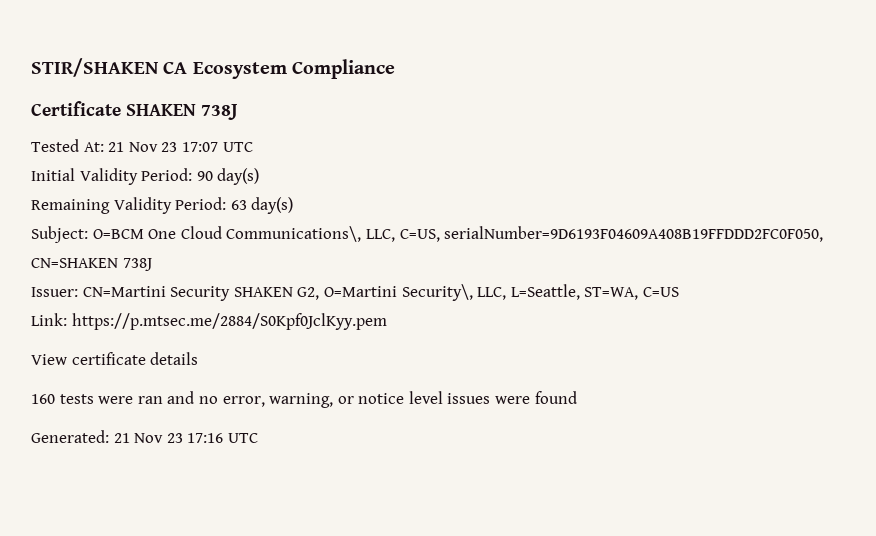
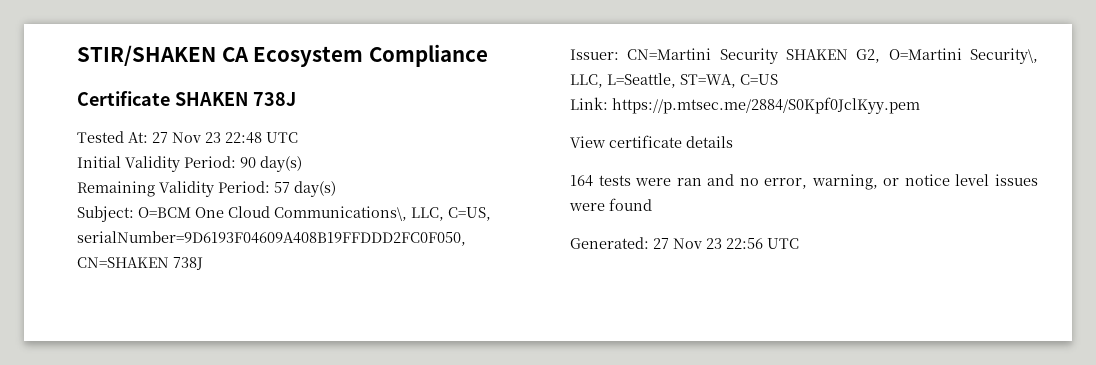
[108,142,218,152] 21 Nov 23 17:07 -> [152,132,262,144] 27 Nov 23 22:48
[230,200,247,210] 63 -> [274,182,290,193] 57
[31,394,55,404] 160 -> [570,175,593,187] 164
[113,433,224,443] 21 Nov 23 17:16 -> [653,238,763,249] 27 Nov 23 22:56

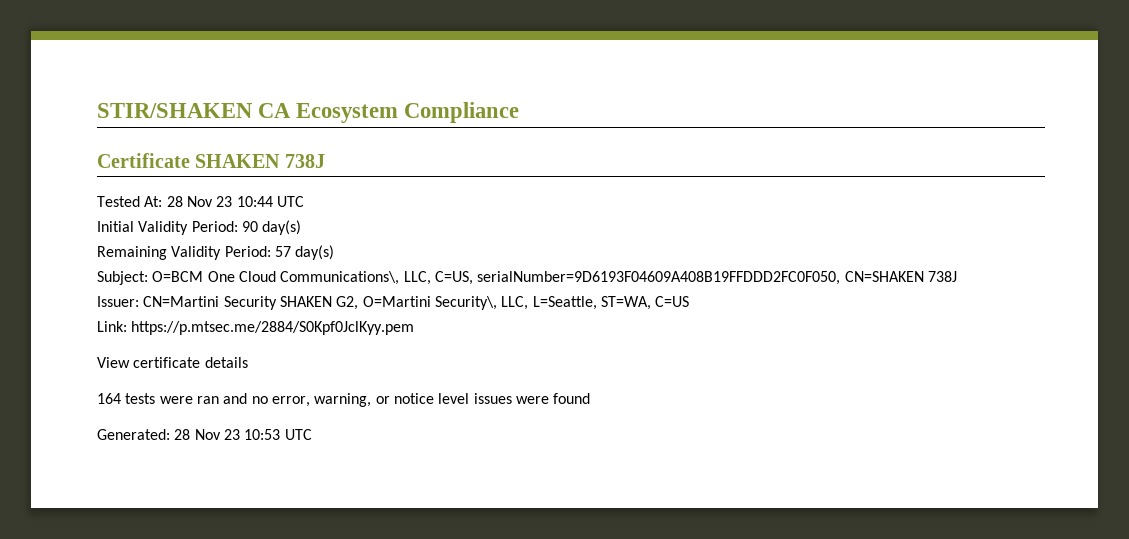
[152,132,262,144] 27 Nov 23 22:48 -> [166,196,273,207] 28 Nov 23 10:44
[653,238,763,249] 27 Nov 23 22:56 -> [174,429,281,440] 28 Nov 23 10:53

